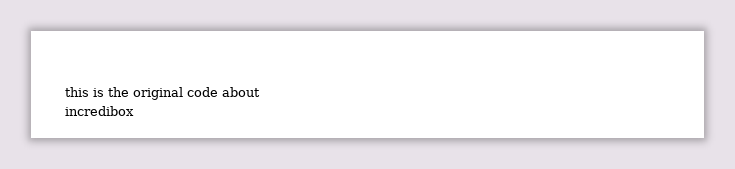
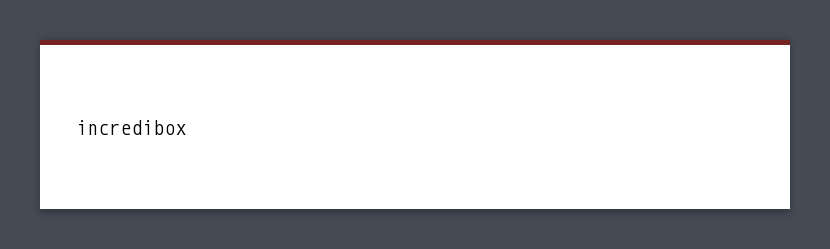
[65,87,260,100] this is the original code about // -> (76, 127) none

